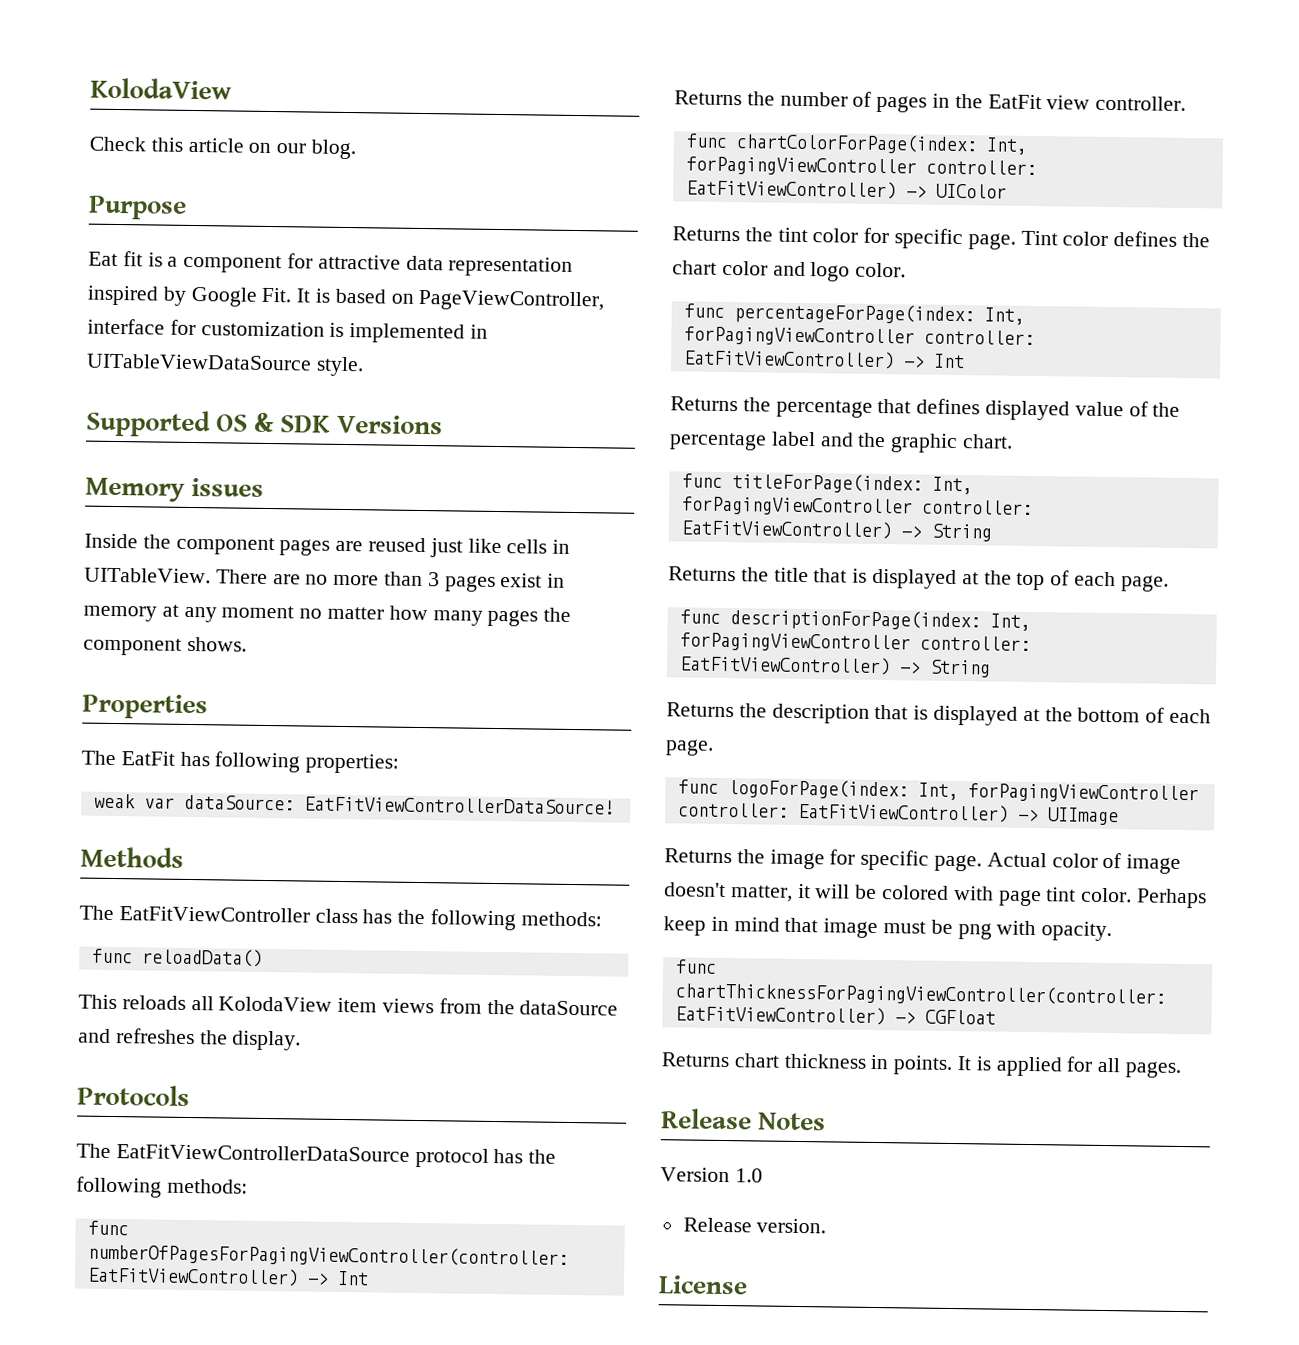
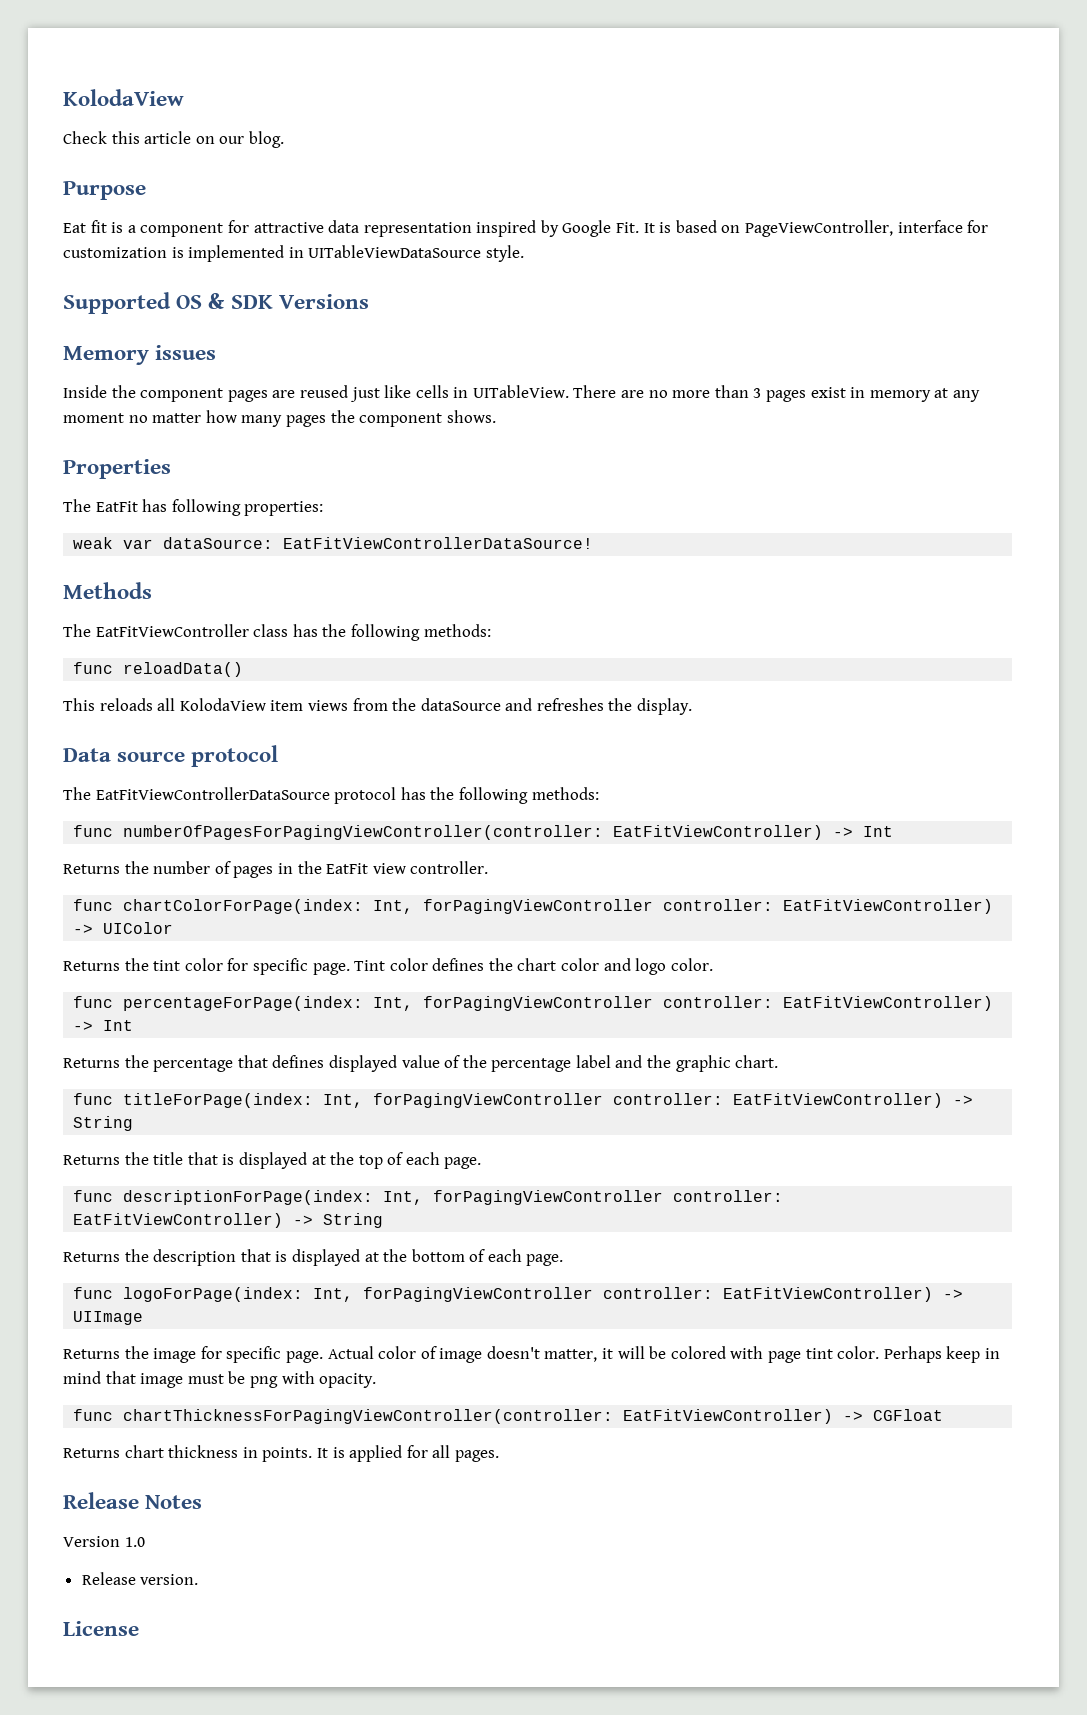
[77,1084,190,1107] Protocols -> [63,745,279,767] Data source protocol

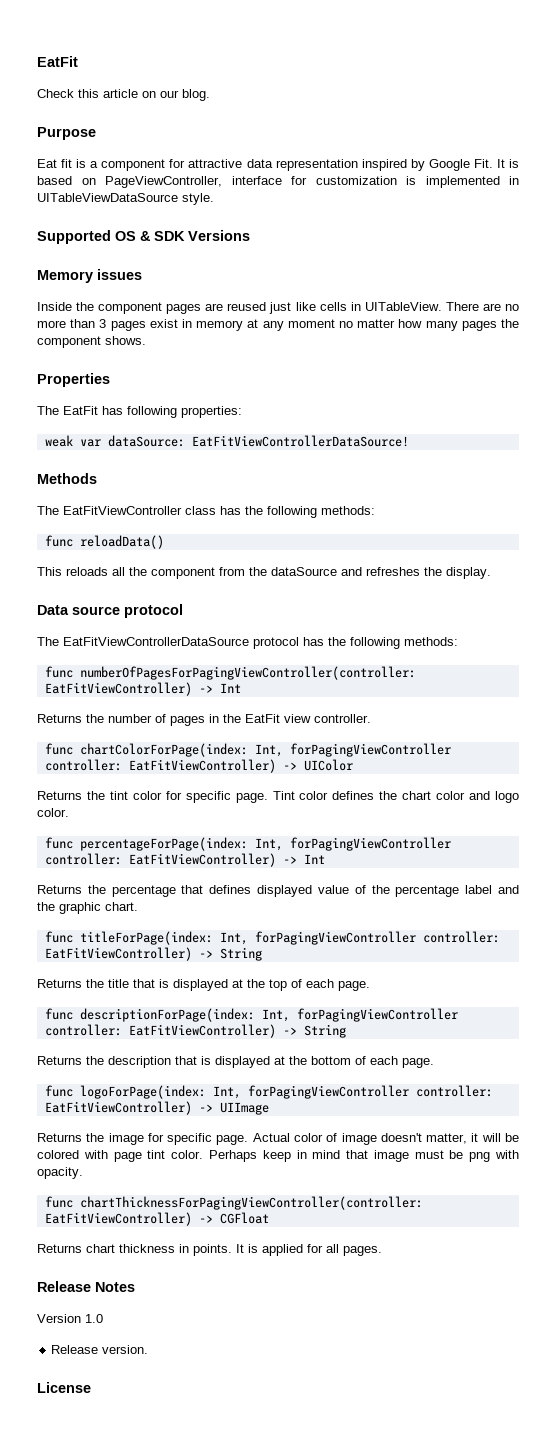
[63,89,184,106] KolodaView -> [37,56,78,67] EatFit
[179,698,348,711] KolodaView item views -> [129,567,215,579] the component

